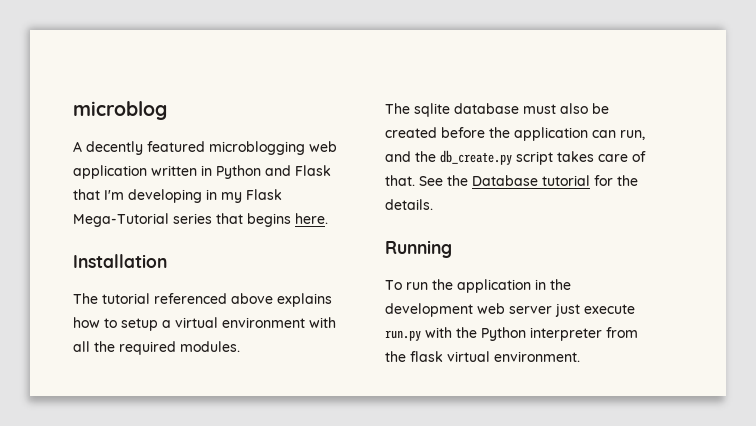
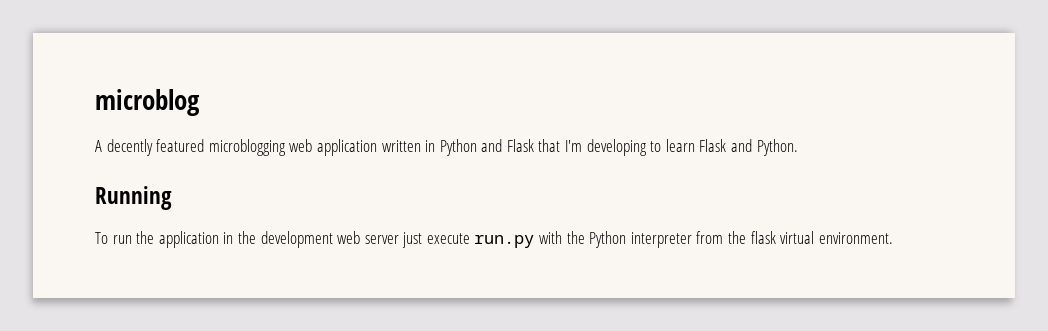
[206,189,282,203] [73,213,328,227] [73,254,167,268] [73,293,332,307] [73,317,336,331] [73,341,240,355] [385,103,609,117] [385,127,645,141] [385,150,646,165] [385,175,638,186] [385,199,433,210] in my Flask Mega-Tutorial series that begins here. // Installation // The tutorial referenced above explains how to setup a virtual environment with all the required modules. // The sqlite database must also be created before the application can run, and the db_create.py script takes care of that. See the Database tutorial for the details. -> [650,139,798,156] to learn Flask and Python.

